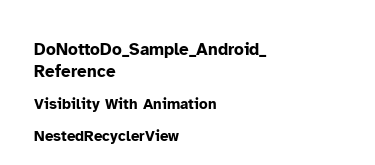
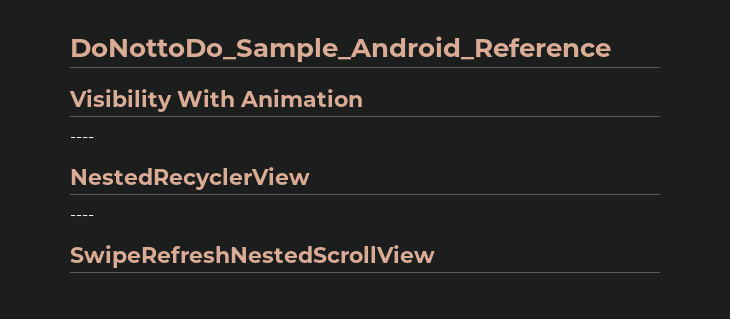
(217, 103) none -> [70,137,94,142] // ----
(179, 136) none -> [70,215,94,220] [70,245,435,268] // ---- // SwipeRefreshNestedScrollView

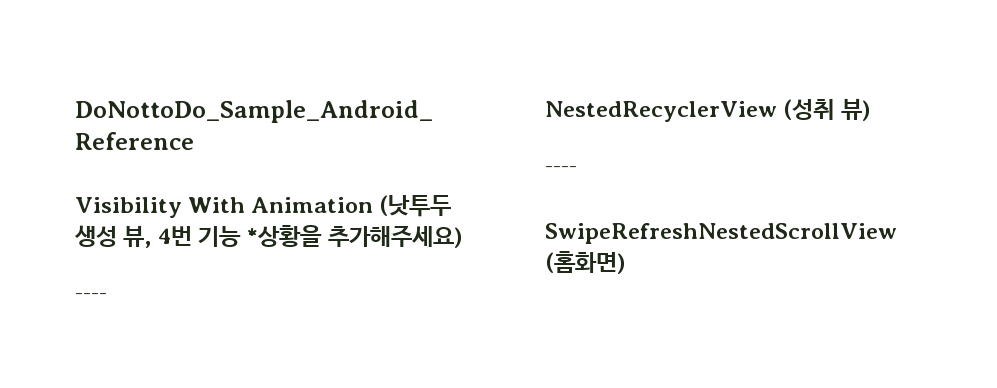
(363, 98) none -> [379,195,452,217] [74,225,462,248] (낫투두 생성 뷰, 4번 기능 *상황을 추가해주세요)
(310, 178) none -> [783,98,870,121] (성취 뷰)
(435, 256) none -> [545,251,625,274] (홈화면)

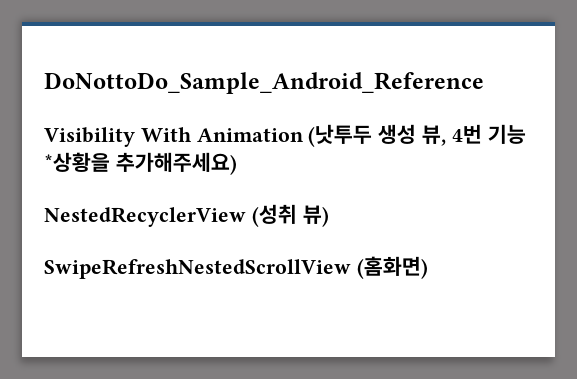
[75,293,107,299] // ---- -> (237, 163) none
[545,166,577,172] // ---- -> (329, 216) none

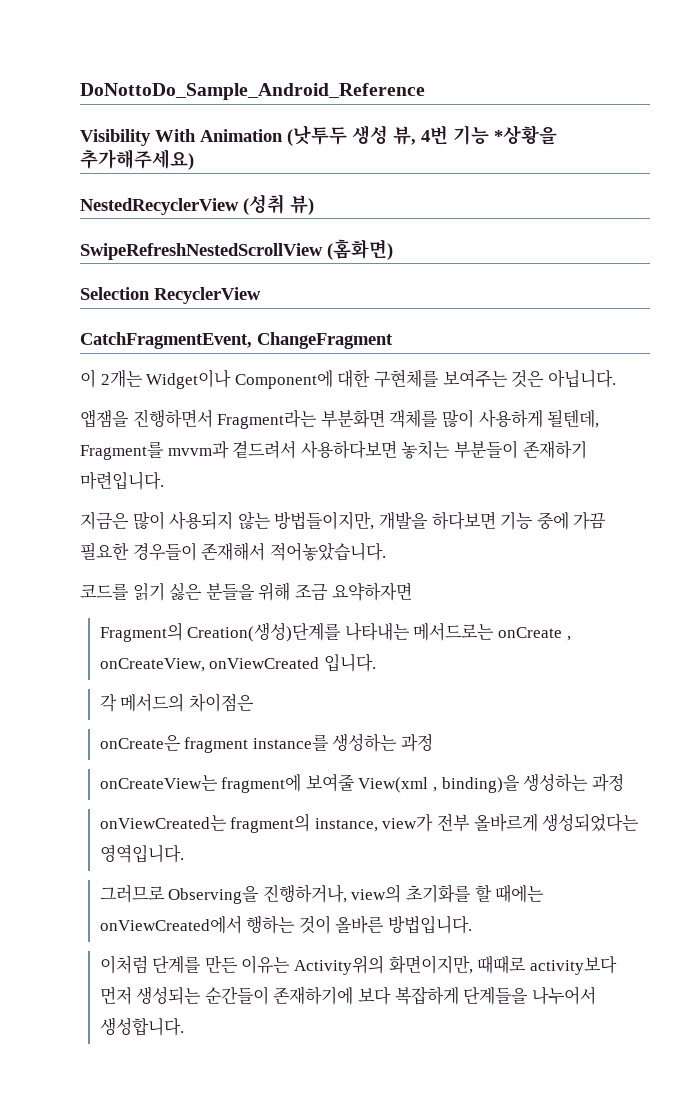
(428, 267) none -> [80,287,261,304] [80,332,393,349] [80,369,616,389] [80,409,600,429] [80,440,587,460] [80,472,164,490] [80,511,607,530] [80,542,386,561] [80,582,412,601] [99,622,571,642] [99,654,376,672] [99,693,254,712] [99,733,434,753] [99,773,624,793] [99,813,640,833] [99,845,184,863] [99,884,545,904] [99,915,473,934] [99,955,617,975] [99,986,596,1005] [99,1017,184,1036] // Selection RecyclerView // CatchFragmentEvent, ChangeFragment // 이 2개는 Widget이나 Component에 대한 구현체를 보여주는 것은 아닙니다. // 앱잼을 진행하면서 Fragment라는 부분화면 객체를 많이 사용하게 될텐데, Fragment를 mvvm과 곁드려서 사용하다보면 놓치는 부분들이 존재하기 마련입니다. // 지금은 많이 사용되지 않는 방법들이지만, 개발을 하다보면 기능 중에 가끔 필요한 경우들이 존재해서 적어놓았습니다. // 코드를 읽기 싫은 분들을 위해 조금 요약하자면 // Fragment의 Creation(생성)단계를 나타내는 메서드로는 onCreate , onCreateView, onViewCreated 입니다. // 각 메서드의 차이점은 // onCreate은 fragment instance를 생성하는 과정 // onCreateView는 fragment에 보여줄 View(xml , binding)을 생성하는 과정 // onViewCreated는 fragment의 instance, view가 전부 올바르게 생성되었다는 영역입니다. // 그러므로 Observing을 진행하거나, view의 초기화를 할 때에는 onViewCreated에서 행하는 것이 올바른 방법입니다. // 이처럼 단계를 만든 이유는 Activity위의 화면이지만, 때때로 activity보다 먼저 생성되는 순간들이 존재하기에 보다 복잡하게 단계들을 나누어서 생성합니다.

